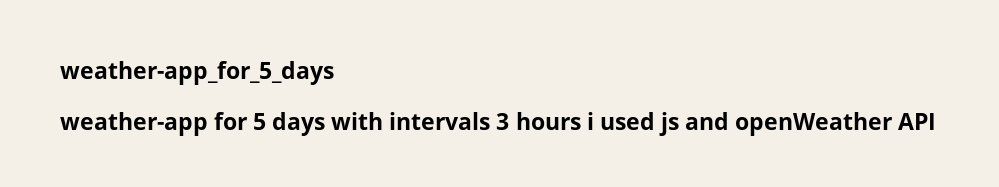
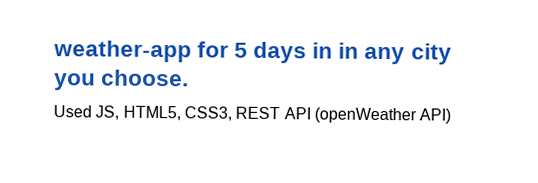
[60,61,334,85] weather-app_for_5_days // -> (53, 51) none
[331,112,936,136] with intervals 3 hours i used js and openWeather API -> [312,42,452,65] [54,69,190,91] [53,105,452,124] in in any city you choose. // Used JS, HTML5, CSS3, REST API (openWeather API)

